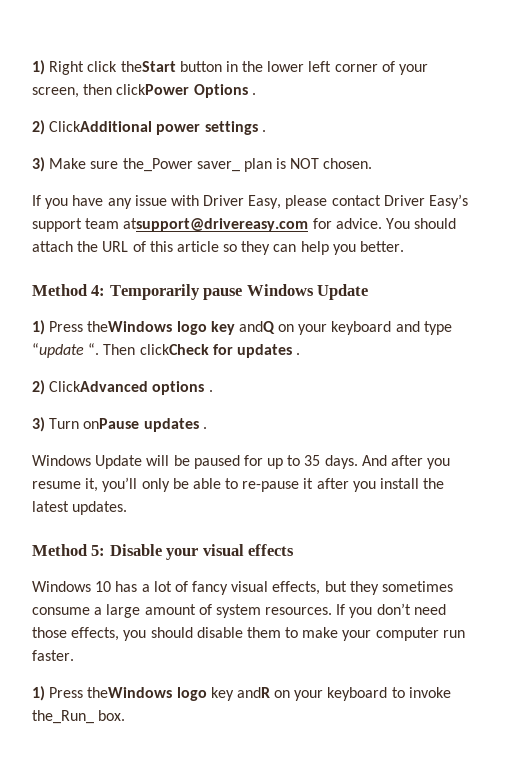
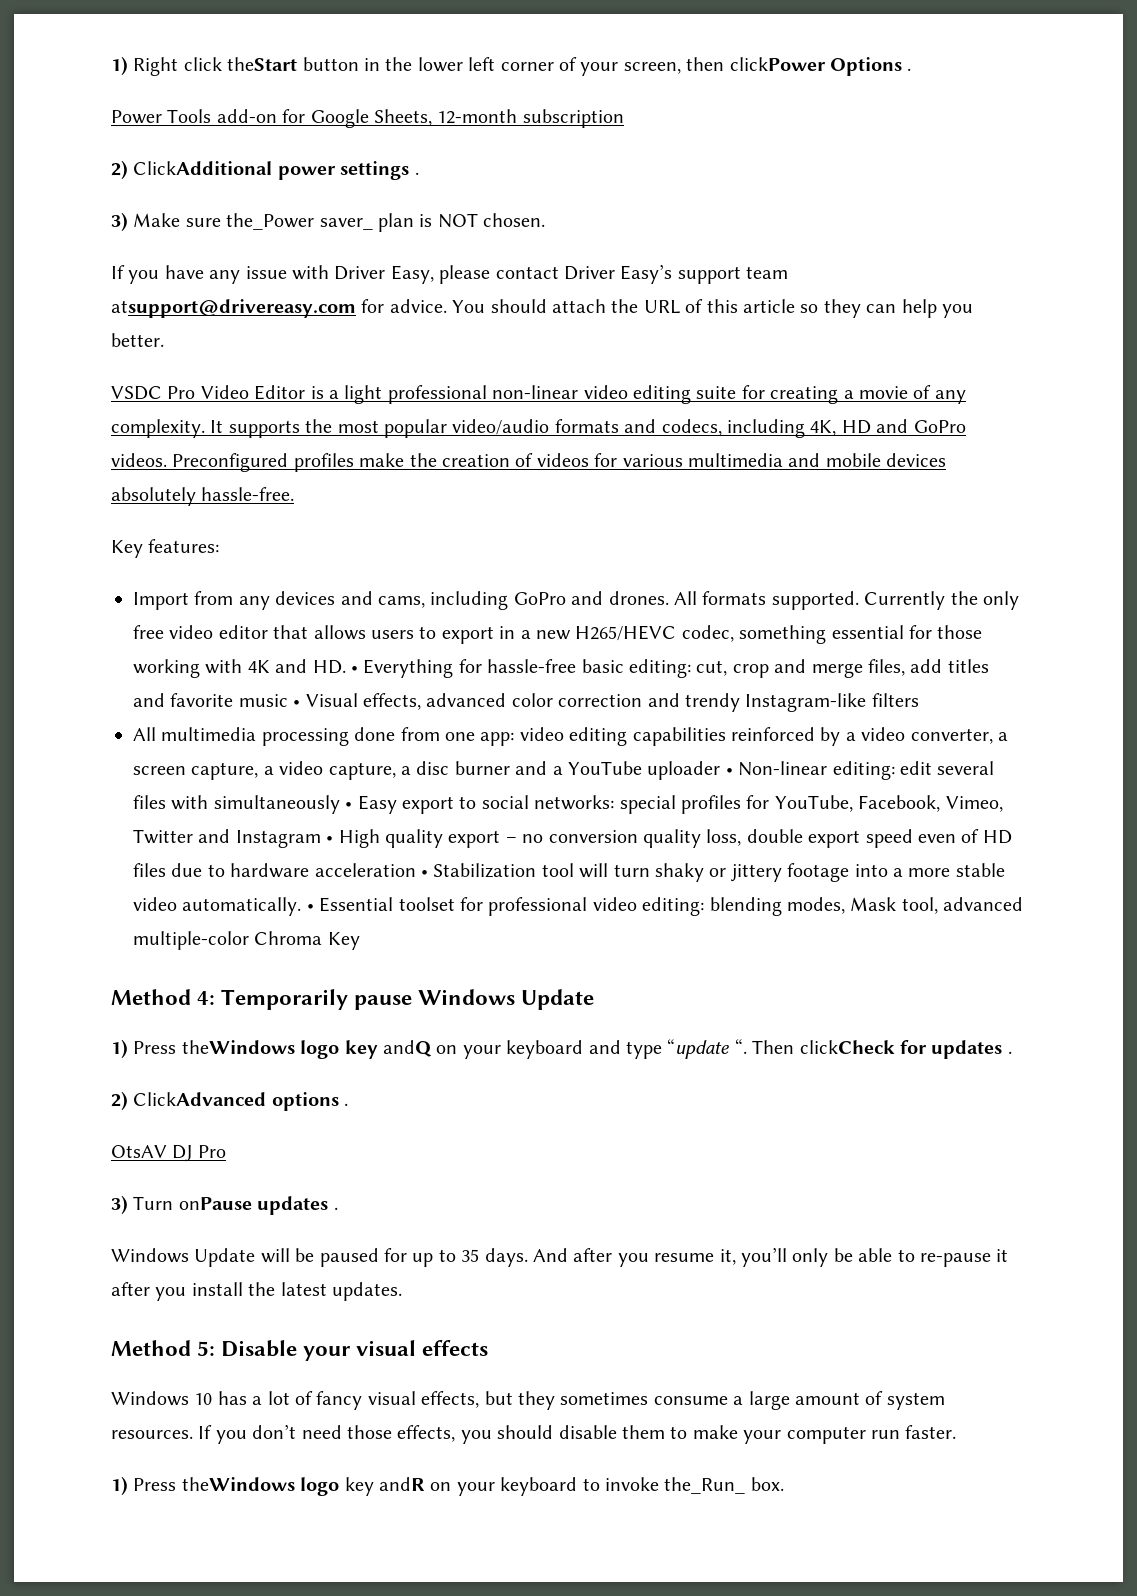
(256, 94) none -> [111,109,624,128] // Power Tools add-on for Google Sheets, 12-month subscription
(405, 246) none -> [111,385,966,404] [111,419,966,438] [111,453,947,472] [111,487,295,506] [111,539,220,558] [133,591,1019,610] [133,625,983,644] [133,659,989,678] [133,693,919,712] [133,727,1008,746] [133,761,995,780] [133,795,1003,814] [133,829,1012,848] [133,863,1005,882] [133,897,1024,916] [133,931,360,950] // VSDC Pro Video Editor is a light professional non-linear video editing suite for creating a movie of any complexity. It supports the most popular video/audio formats and codecs, including 4K, HD and GoPro videos. Preconfigured profiles make the creation of videos for various multimedia and mobile devices absolutely hassle-free. // Key features: // Import from any devices and cams, including GoPro and drones. All formats supported. Сurrently the only free video editor that allows users to export in a new H265/HEVC codec, something essential for those working with 4K and HD. • Everything for hassle-free basic editing: cut, crop and merge files, add titles and favorite music • Visual effects, advanced color correction and trendy Instagram-like filters // All multimedia processing done from one app: video editing capabilities reinforced by a video converter, a screen capture, a video capture, a disc burner and a YouTube uploader • Non-linear editing: edit several files with simultaneously • Easy export to social networks: special profiles for YouTube, Facebook, Vimeo, Twitter and Instagram • High quality export – no conversion quality loss, double export speed even of HD files due to hardware acceleration • Stabilization tool will turn shaky or jittery footage into a more stable video automatically. • Essential toolset for professional video editing: blending modes, Mask tool, advanced multiple-color Chroma Key
(213, 391) none -> [111,1145,226,1162] // OtsAV DJ Pro

